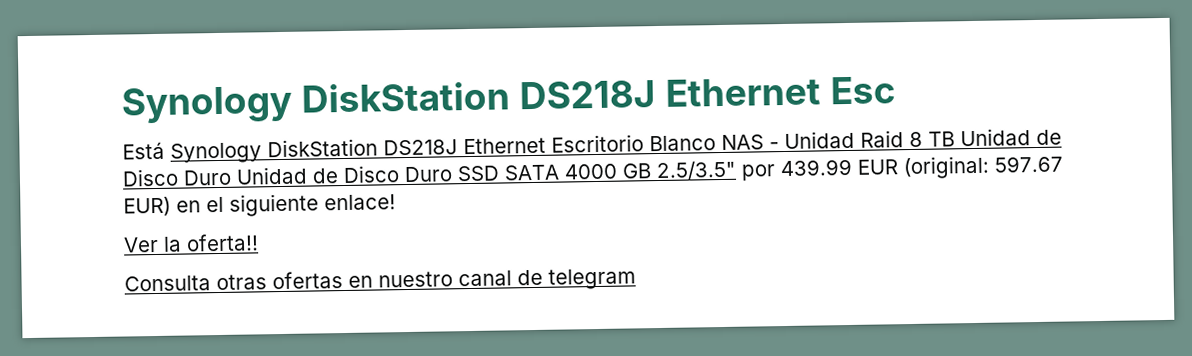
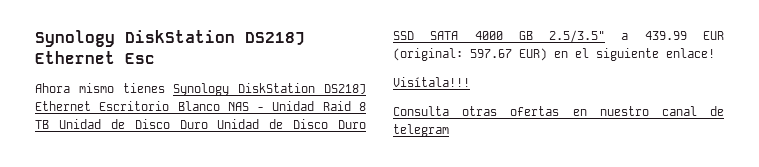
[122,141,165,160] Está -> [35,83,165,93] Ahora mismo tienes
[741,164,776,181] por -> [621,33,629,40] a
[123,233,259,253] Ver la oferta!! -> [393,77,470,87] Visítala!!!

